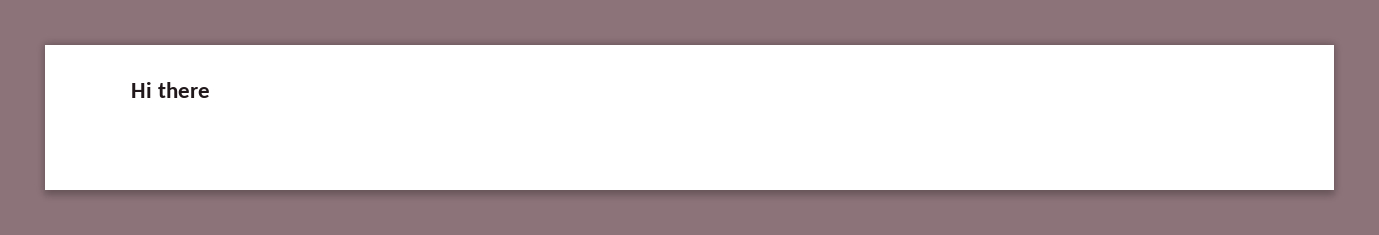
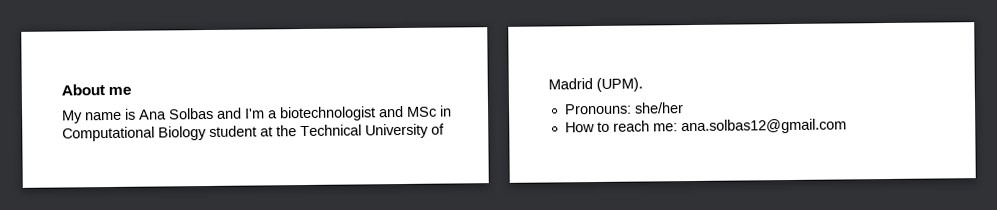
[131,82,211,98] Hi there -> [61,84,133,96] [62,105,452,124] [62,123,445,142] [548,77,643,92] [563,102,684,115] [564,118,847,135] About me // My name is Ana Solbas and I'm a biotechnologist and MSc in Computational Biology student at the Technical University of Madrid (UPM). // Pronouns: she/her // How to reach me: ana.solbas12@gmail.com

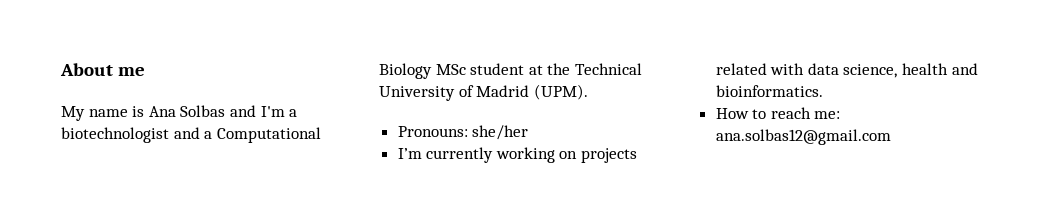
[407,105,452,117] MSc in -> [204,131,213,139] a
(207, 133) none -> [435,64,466,75] MSc
(684, 108) none -> [397,147,638,163] [715,63,978,78] [715,85,823,97] // I’m currently working on projects related with data science, health and bioinformatics.

